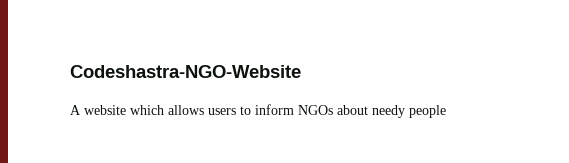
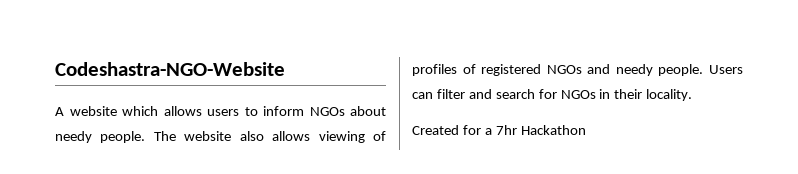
[409,105,446,118] people -> [100,131,387,143] [412,64,743,76] [412,89,693,101] [412,125,586,135] people. The website also allows viewing of profiles of registered NGOs and needy people. Users can filter and search for NGOs in their locality. // Created for a 7hr Hackathon

